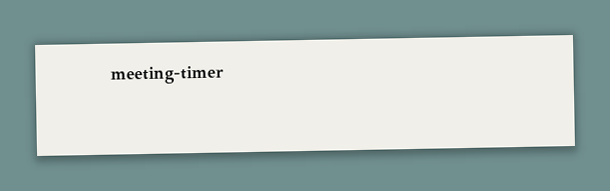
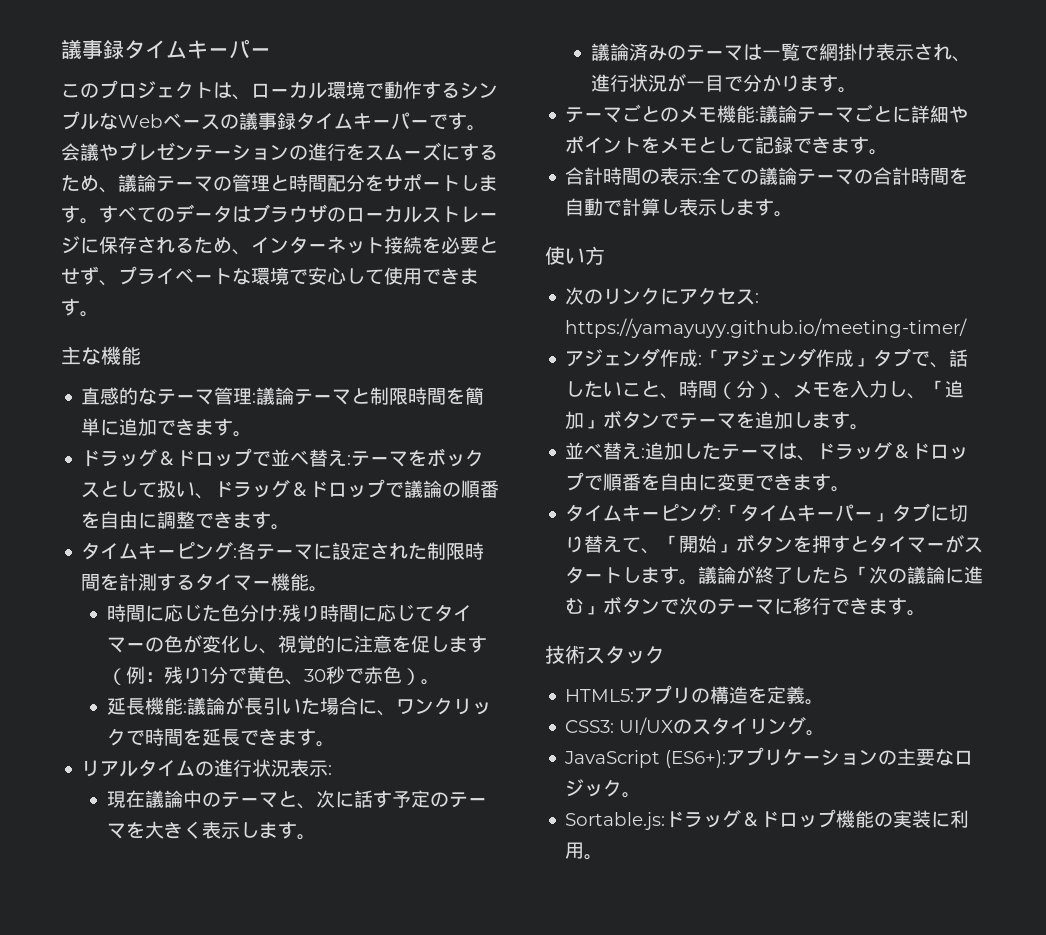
[110,65,224,85] meeting-timer -> [61,39,271,59] [61,80,498,100] [61,111,486,131] [61,142,498,161] [61,174,498,193] [61,204,498,224] [61,236,498,255] [61,266,479,286] [61,298,99,317] [61,346,141,365] [81,387,485,405] [81,418,253,437] [81,448,485,467] [81,479,500,499] [81,511,291,530] [81,542,485,560] [81,573,329,592] [106,604,472,622] [106,635,487,654] [106,666,440,685] [106,697,491,716] [106,728,335,747] [81,759,333,777] [106,790,487,809] [106,821,316,840] [590,43,971,62] [590,74,857,93] [565,104,969,123] [565,136,889,155] [565,167,969,185] [565,198,794,217] [545,246,605,265] [565,287,760,305] [565,318,968,338] [565,348,969,368] [565,380,965,399] [565,410,870,430] [565,442,969,461] [565,472,851,492] [565,503,969,522] [565,534,984,554] [565,566,984,585] [565,596,927,616] [545,645,665,664] [565,685,825,705] [565,717,826,736] [564,747,974,768] [565,779,642,798] [565,809,970,830] [565,842,604,860] 議事録タイムキーパー // このプロジェクトは、ローカル環境で動作するシンプルなWebベースの議事録タイムキーパーです。会議やプレゼンテーションの進行をスムーズにするため、議論テーマの管理と時間配分をサポートします。すべてのデータはブラウザのローカルストレージに保存されるため、インターネット接続を必要とせず、プライベートな環境で安心して使用できます。 // 主な機能 // 直感的なテーマ管理:議論テーマと制限時間を簡単に追加できます。 // ドラッグ＆ドロップで並べ替え:テーマをボックスとして扱い、ドラッグ＆ドロップで議論の順番を自由に調整できます。 // タイムキーピング:各テーマに設定された制限時間を計測するタイマー機能。 // 時間に応じた色分け:残り時間に応じてタイマーの色が変化し、視覚的に注意を促します（例：残り1分で黄色、30秒で赤色）。 // 延長機能:議論が長引いた場合に、ワンクリックで時間を延長できます。 // リアルタイムの進行状況表示: // 現在議論中のテーマと、次に話す予定のテーマを大きく表示します。 // 議論済みのテーマは一覧で網掛け表示され、進行状況が一目で分かります。 // テーマごとのメモ機能:議論テーマごとに詳細やポイントをメモとして記録できます。 // 合計時間の表示:全ての議論テーマの合計時間を自動で計算し表示します。 // 使い方 // 次のリンクにアクセス: https://yamayuyy.github.io/meeting-timer/ // アジェンダ作成:「アジェンダ作成」タブで、話したいこと、時間（分）、メモを入力し、「追加」ボタンでテーマを追加します。 // 並べ替え:追加したテーマは、ドラッグ＆ドロップで順番を自由に変更できます。 // タイムキーピング:「タイムキーパー」タブに切り替えて、「開始」ボタンを押すとタイマーがスタートします。議論が終了したら「次の議論に進む」ボタンで次のテーマに移行できます。 // 技術スタック // HTML5:アプリの構造を定義。 // CSS3: UI/UXのスタイリング。 // JavaScript (ES6+):アプリケーションの主要なロジック。 // Sortable.js:ドラッグ＆ドロップ機能の実装に利用。

